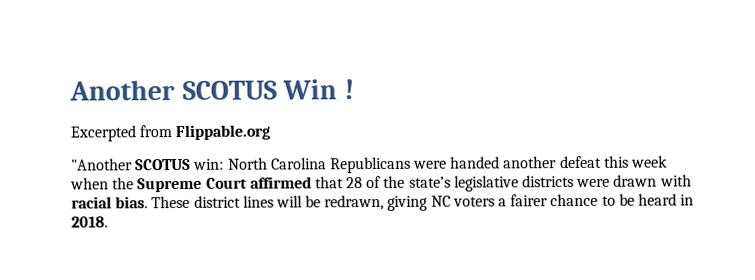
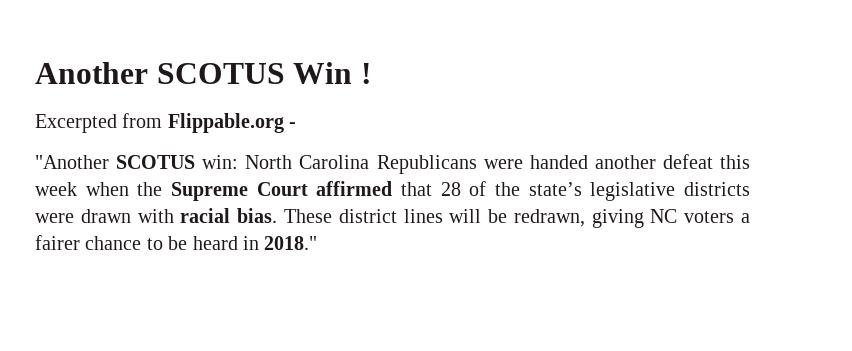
(271, 132) none -> [289,122,297,128] -
[71,216,108,228] 2018. -> [264,236,318,250] 2018."

